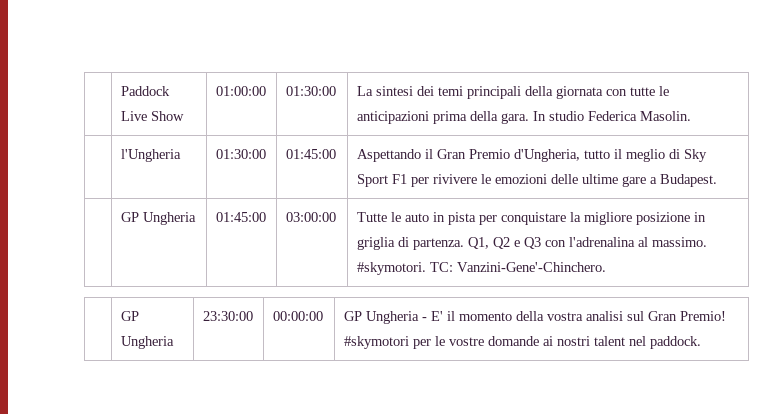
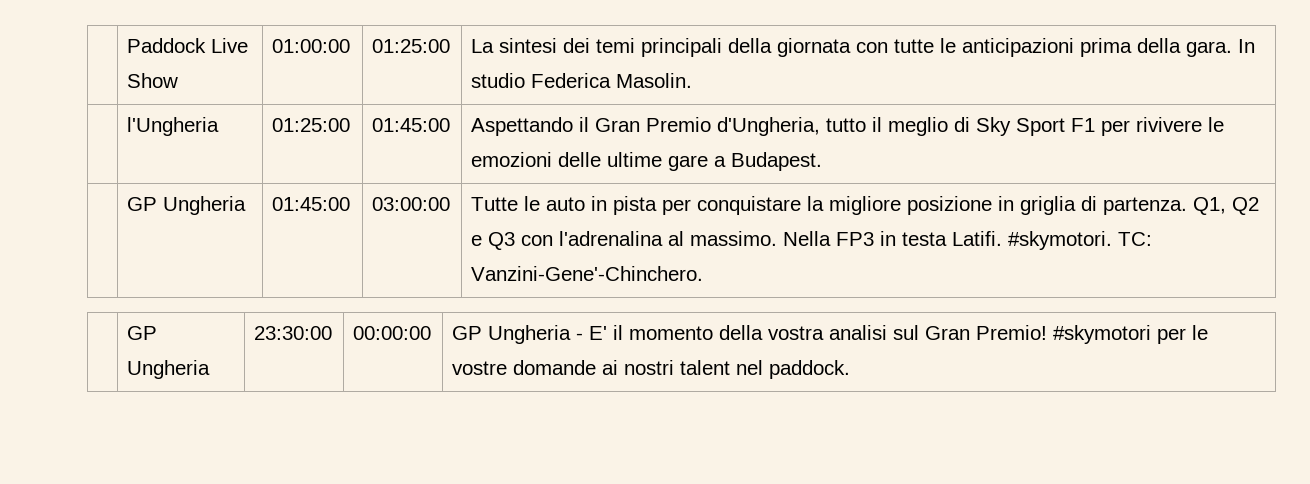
[285,86,336,96] 01:30:00 -> [372,39,451,53] 01:25:00
[215,149,266,159] 01:30:00 -> [272,118,351,132] 01:25:00
(707, 242) none -> [783,231,1003,246] Nella FP3 in testa Latifi.

